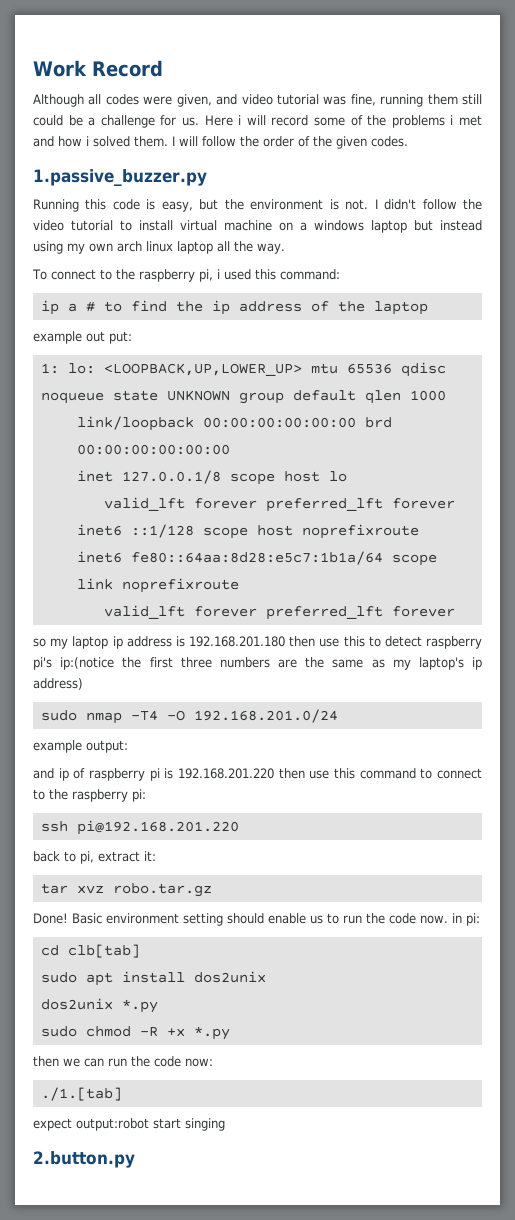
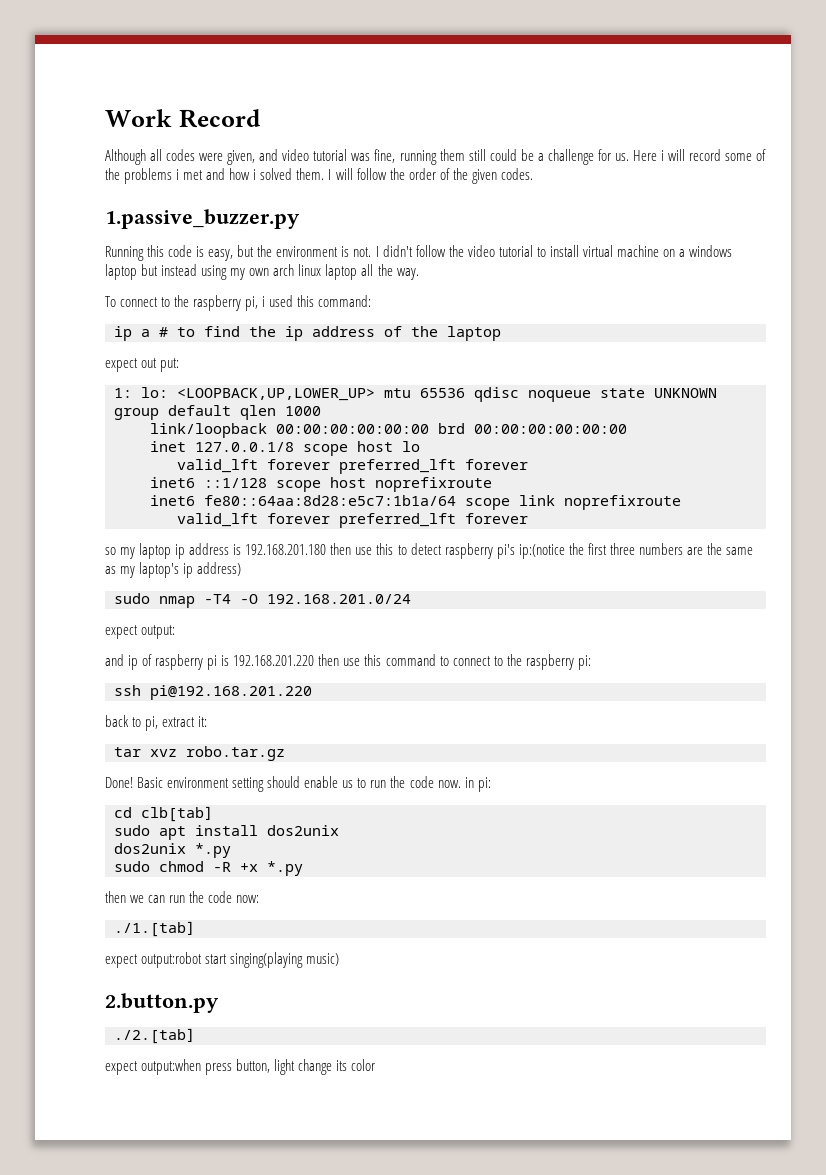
[33,331,82,344] example -> [105,358,138,372] expect
[33,740,82,753] example -> [105,625,138,639] expect
[185,1118,225,1131] singing -> [230,952,340,968] singing(playing music)
(135, 1159) none -> [114,1028,195,1044] [105,1059,376,1075] // ./2.[tab] // expect output:when press button, light change its color

